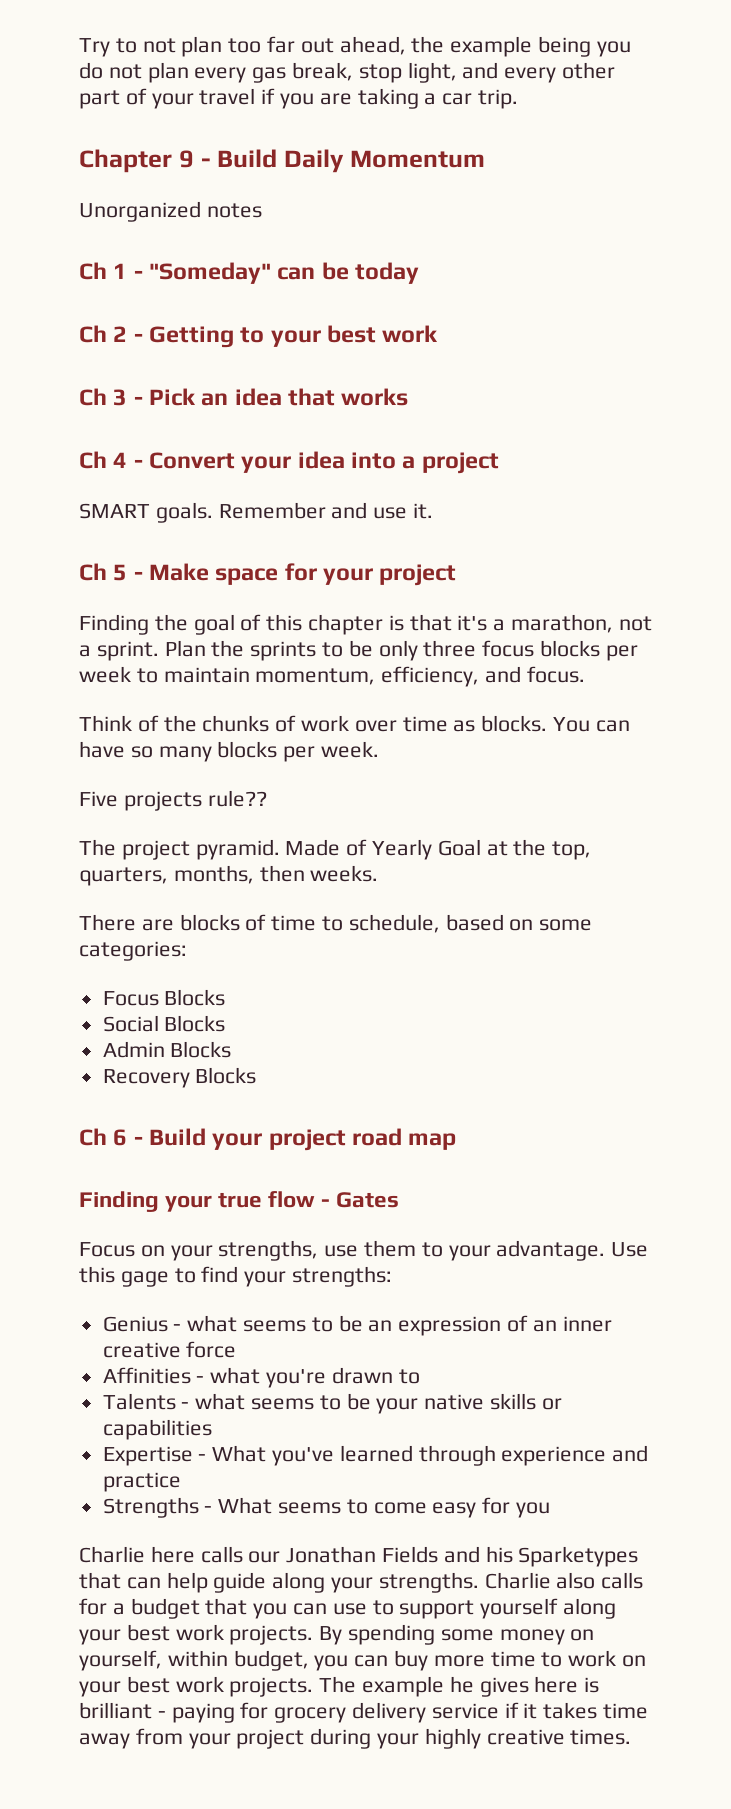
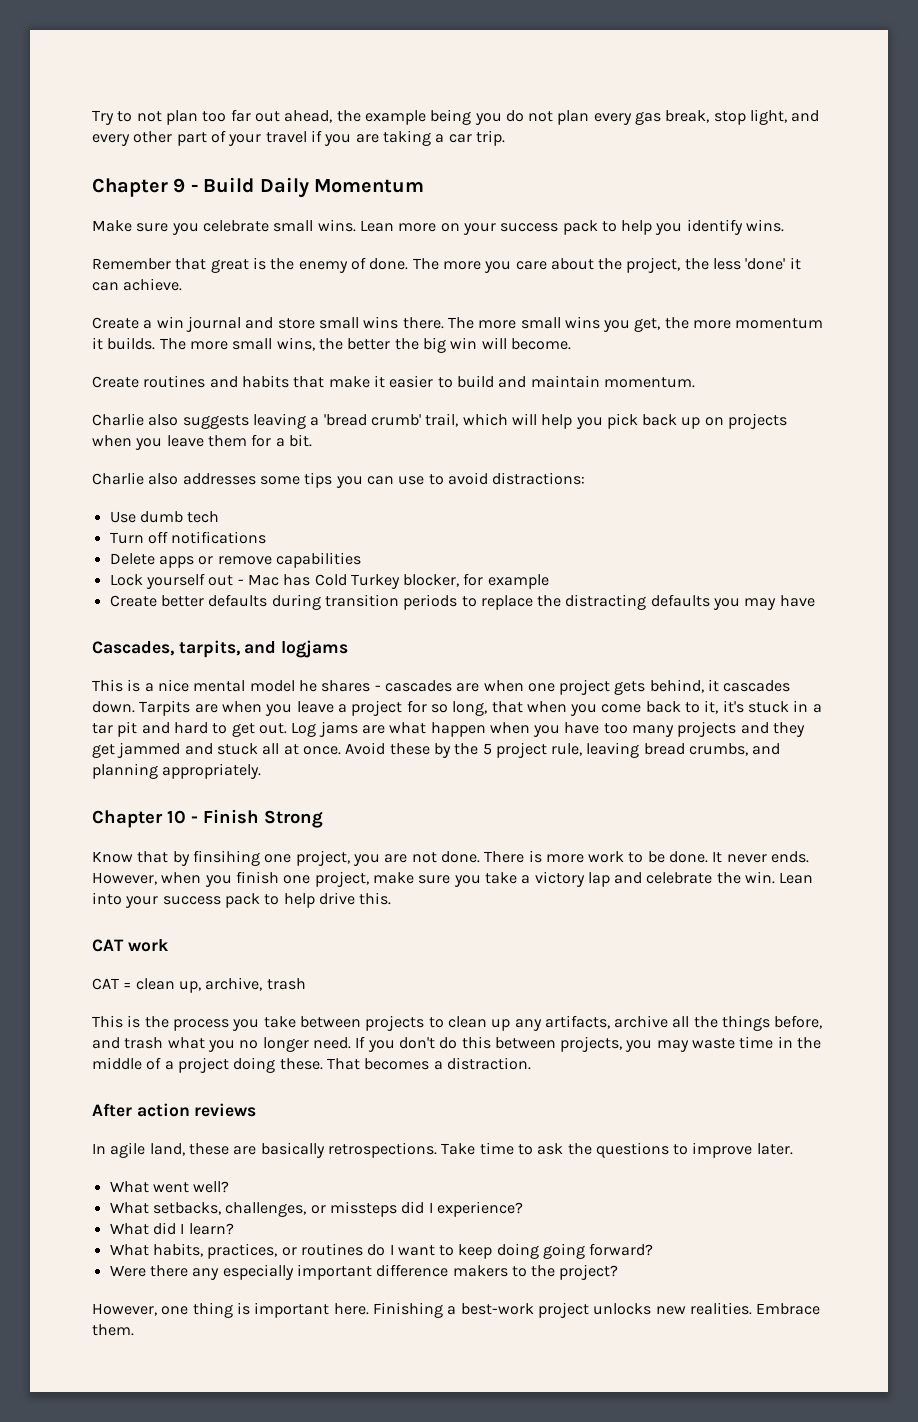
[79,201,262,222] [79,262,420,284] [79,325,439,348] [79,388,409,406] [79,451,499,474] [79,502,434,523] [79,563,457,586] [79,614,652,635] [79,640,638,661] [79,666,585,687] [79,715,630,732] [79,741,380,762] [79,790,267,811] [79,839,592,860] [79,865,379,886] [79,914,593,933] [79,941,187,961] [102,989,226,1006] [102,1015,226,1032] [102,1041,232,1058] [102,1067,257,1088] [79,1128,457,1151] [79,1191,400,1212] [79,1240,649,1261] [79,1266,393,1287] [102,1315,612,1336] [102,1341,237,1358] [102,1367,420,1388] [102,1393,562,1414] [102,1419,212,1440] [102,1445,649,1466] [102,1472,181,1492] [102,1497,551,1518] [79,1546,639,1567] [79,1572,644,1593] [79,1598,617,1619] [79,1624,595,1645] [79,1650,647,1671] [79,1676,600,1697] [79,1702,649,1723] [79,1728,632,1749] Unorganized notes // Ch 1 - "Someday" can be today // Ch 2 - Getting to your best work // Ch 3 - Pick an idea that works // Ch 4 - Convert your idea into a project // SMART goals. Remember and use it. // Ch 5 - Make space for your project // Finding the goal of this chapter is that it's a marathon, not a sprint. Plan the sprints to be only three focus blocks per week to maintain momentum, efficiency, and focus. // Think of the chunks of work over time as blocks. You can have so many blocks per week. // Five projects rule?? // The project pyramid. Made of Yearly Goal at the top, quarters, months, then weeks. // There are blocks of time to schedule, based on some categories: // Focus Blocks // Social Blocks // Admin Blocks // Recovery Blocks // Ch 6 - Build your project road map // Finding your true flow - Gates // Focus on your strengths, use them to your advantage. Use this gage to find your strengths: // Genius - what seems to be an expression of an inner creative force // Affinities - what you're drawn to // Talents - what seems to be your native skills or capabilities // Expertise - What you've learned through experience and practice // Strengths - What seems to come easy for you // Charlie here calls our Jonathan Fields and his Sparketypes that can help guide along your strengths. Charlie also calls for a budget that you can use to support yourself along your best work projects. By spending some money on yourself, within budget, you can buy more time to work on your best work projects. The example he gives here is brilliant - paying for grocery delivery service if it takes time away from your project during your highly creative times. -> [92,219,785,235] [92,257,801,273] [92,278,183,291] [92,316,824,332] [92,337,571,353] [92,375,695,388] [92,413,788,429] [92,434,312,450] [92,472,586,488] [109,511,220,523] [109,531,267,544] [109,552,361,568] [109,573,549,589] [109,594,815,610] [92,640,349,658] [92,679,791,695] [92,700,822,716] [92,721,806,737] [92,742,781,758] [92,763,262,779] [92,809,323,828] [92,850,810,866] [92,871,814,887] [92,892,392,908] [92,939,169,952] [92,977,306,993] [92,1015,823,1031] [92,1036,822,1052] [92,1057,531,1073] [92,1103,257,1117] [92,1142,793,1158] [109,1181,230,1193] [109,1201,523,1217] [109,1222,234,1235] [109,1243,654,1259] [109,1264,619,1280] [92,1302,821,1318] [92,1324,134,1336] Make sure you celebrate small wins. Lean more on your success pack to help you identify wins. // Remember that great is the enemy of done. The more you care about the project, the less 'done' it can achieve. // Create a win journal and store small wins there. The more small wins you get, the more momentum it builds. The more small wins, the better the big win will become. // Create routines and habits that make it easier to build and maintain momentum. // Charlie also suggests leaving a 'bread crumb' trail, which will help you pick back up on projects when you leave them for a bit. // Charlie also addresses some tips you can use to avoid distractions: // Use dumb tech // Turn off notifications // Delete apps or remove capabilities // Lock yourself out - Mac has Cold Turkey blocker, for example // Create better defaults during transition periods to replace the distracting defaults you may have // Cascades, tarpits, and logjams // This is a nice mental model he shares - cascades are when one project gets behind, it cascades down. Tarpits are when you leave a project for so long, that when you come back to it, it's stuck in a tar pit and hard to get out. Log jams are what happen when you have too many projects and they get jammed and stuck all at once. Avoid these by the 5 project rule, leaving bread crumbs, and planning appropriately. // Chapter 10 - Finish Strong // Know that by finsihing one project, you are not done. There is more work to be done. It never ends. However, when you finish one project, make sure you take a victory lap and celebrate the win. Lean into your success pack to help drive this. // CAT work // CAT = clean up, archive, trash // This is the process you take between projects to clean up any artifacts, archive all the things before, and trash what you no longer need. If you don't do this between projects, you may waste time in the middle of a project doing these. That becomes a distraction. // After action reviews // In agile land, these are basically retrospections. Take time to ask the questions to improve later. // What went well? // What setbacks, challenges, or missteps did I experience? // What did I learn? // What habits, practices, or routines do I want to keep doing going forward? // Were there any especially important difference makers to the project? // However, one thing is important here. Finishing a best-work project unlocks new realities. Embrace them.

